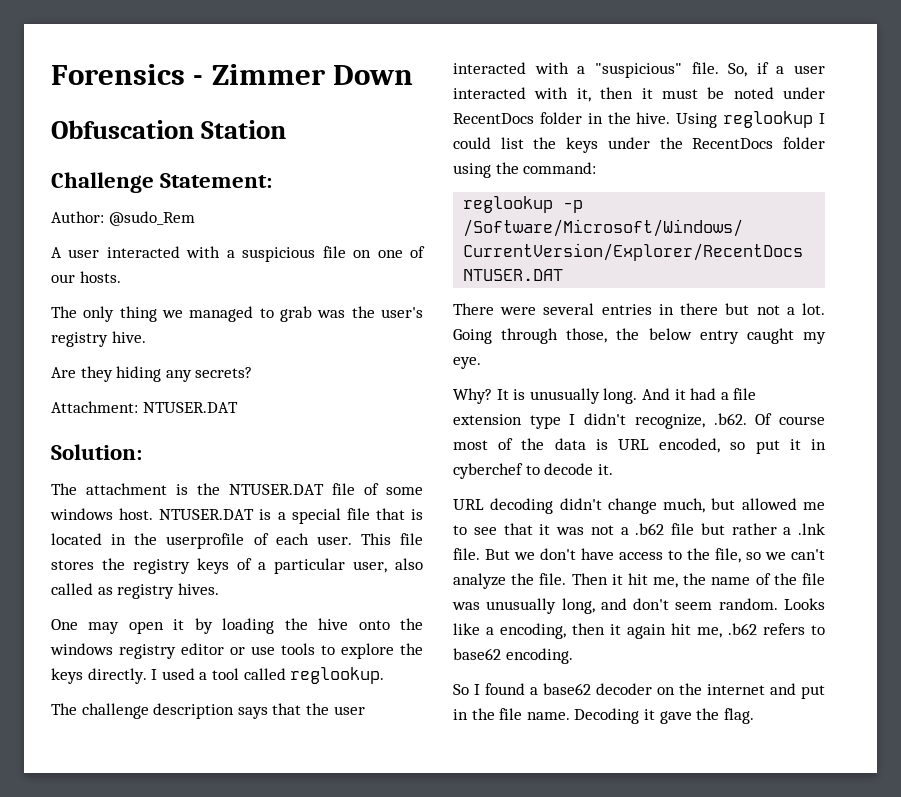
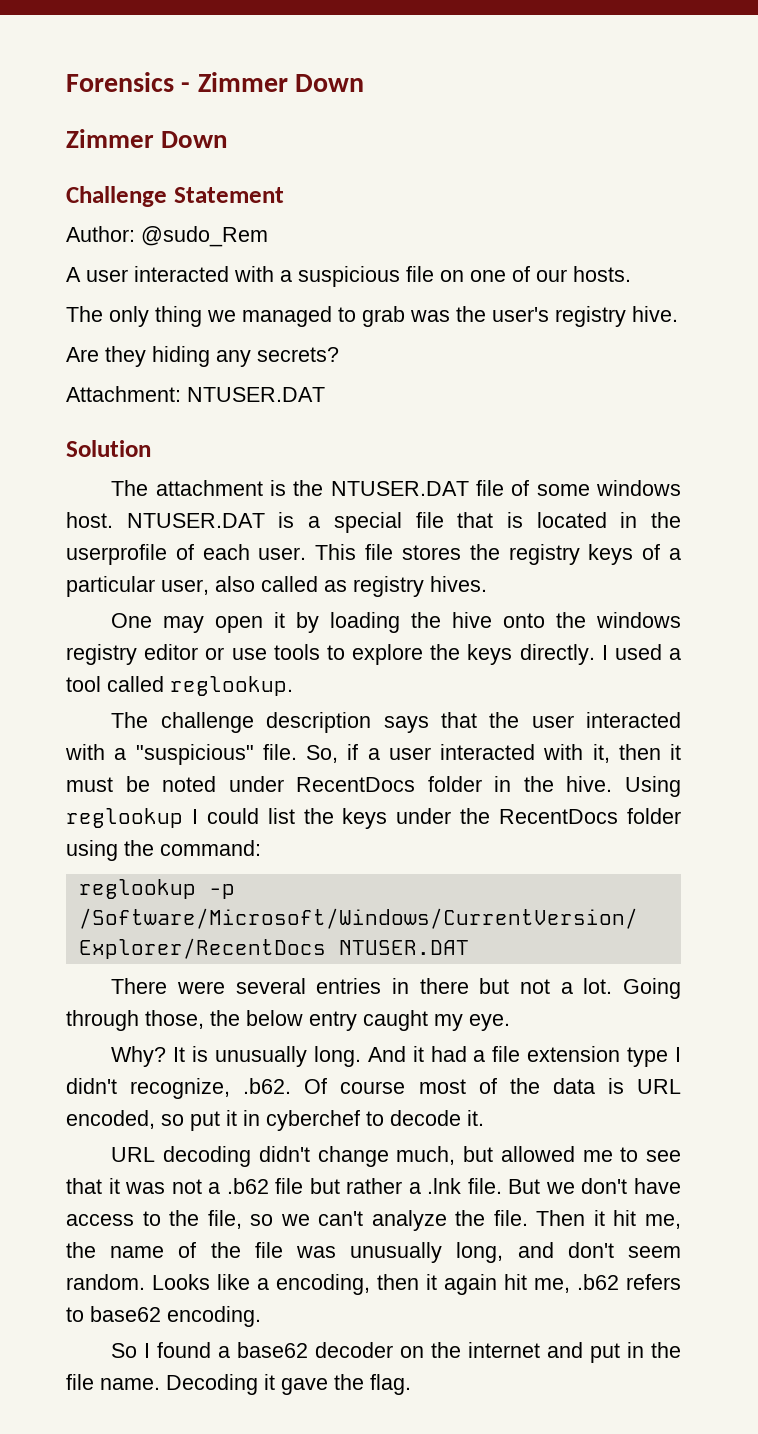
[51,120,287,139] Obfuscation Station -> [66,129,228,148] Zimmer Down
[160,173,273,188] Statement: -> [173,187,284,203] Statement
[51,444,142,460] Solution: -> [66,440,151,457] Solution

